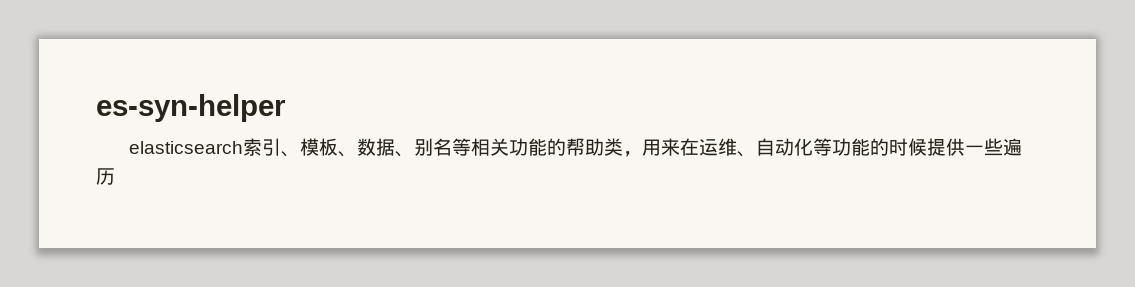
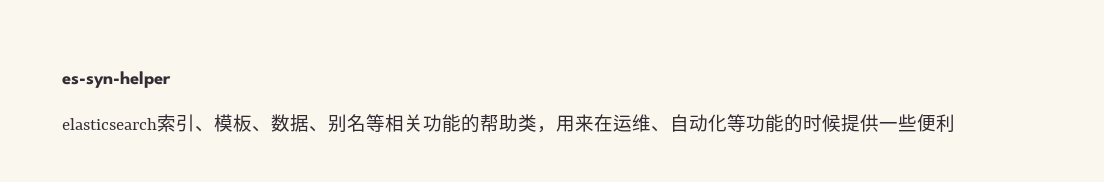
[1003,138,1023,156] [96,168,115,185] 遍历 -> [917,114,955,132] 便利

